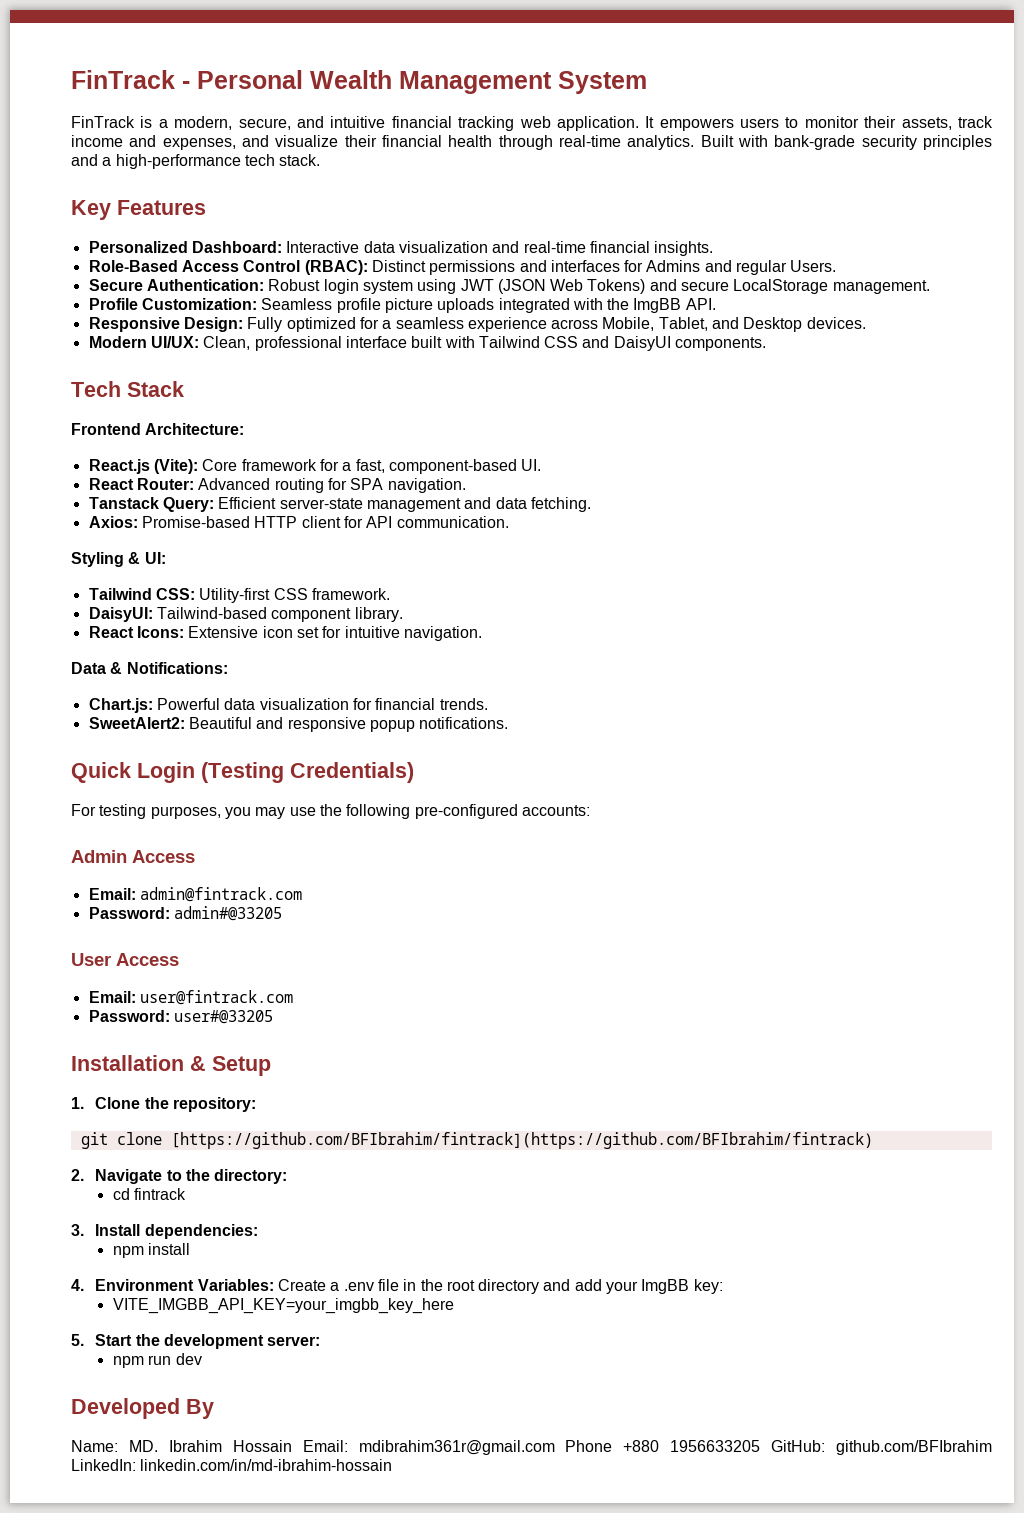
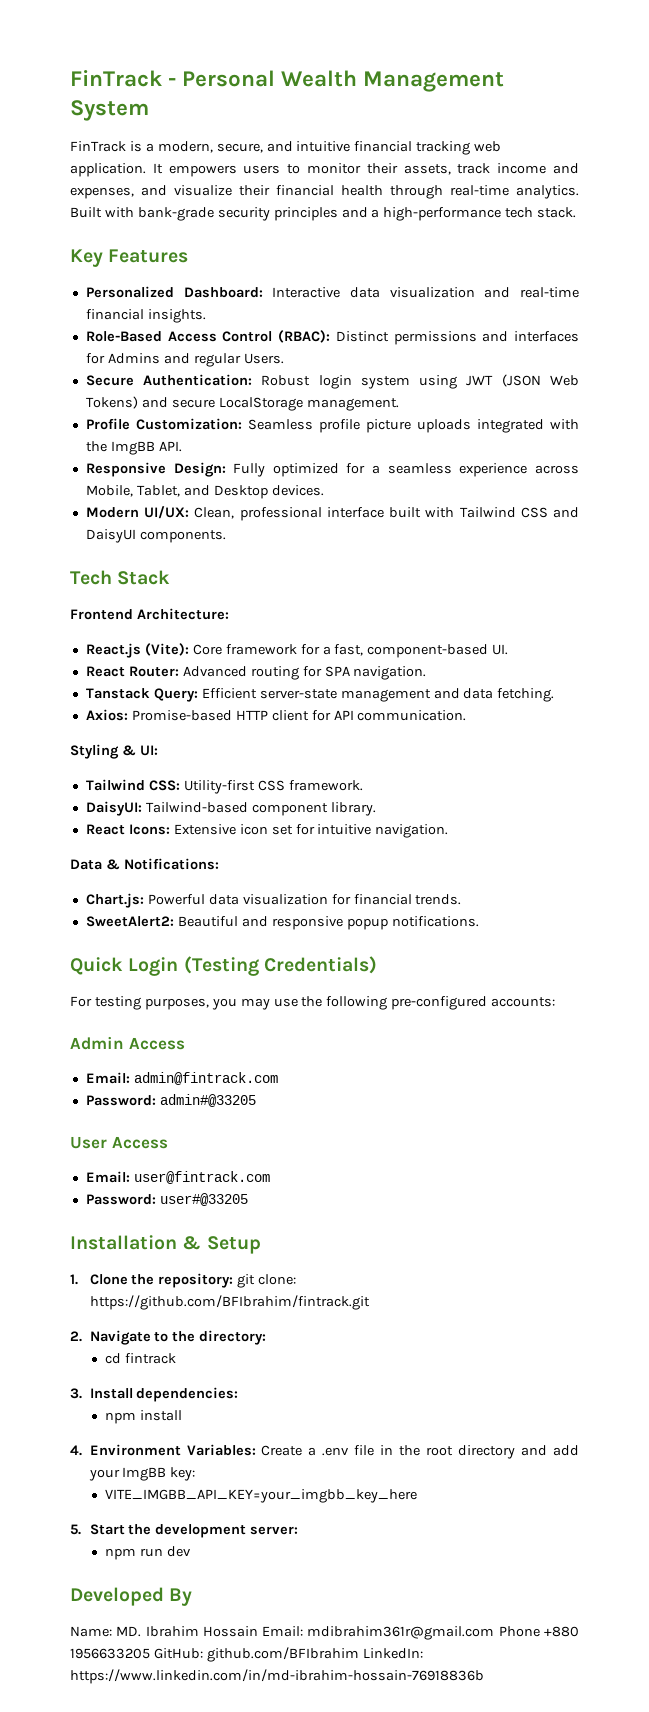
[80,1132,873,1149] // git clone [https://github.com/BFIbrahim/fintrack](https://github.com/BFIbrahim/fintrack) -> [237,1274,297,1288] [89,1295,370,1310] git clone: https://github.com/BFIbrahim/fintrack.git
[140,1459,393,1471] linkedin.com/in/md-ibrahim-hossain -> [70,1669,484,1684] https://www.linkedin.com/in/md-ibrahim-hossain-76918836b

